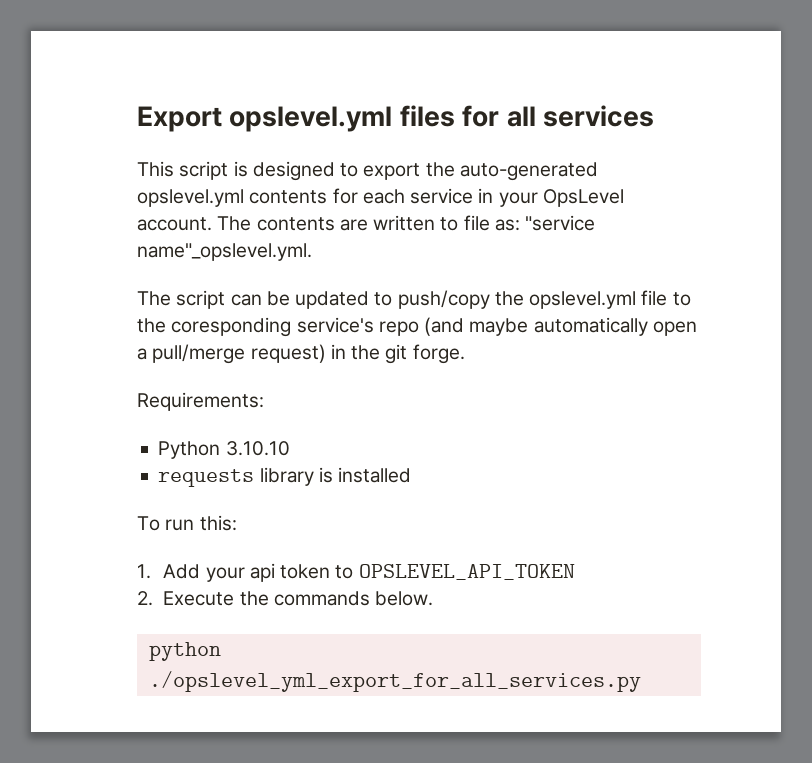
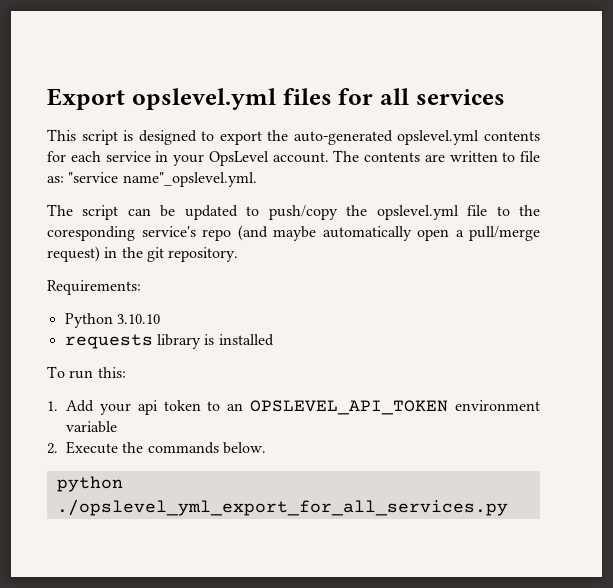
[412,344,465,364] forge. -> [168,247,239,262] repository.
(354, 572) none -> [227,403,244,411] an
(575, 572) none -> [455,400,540,411] [66,421,117,433] environment variable

